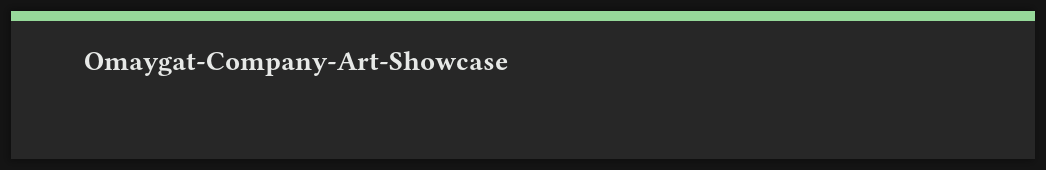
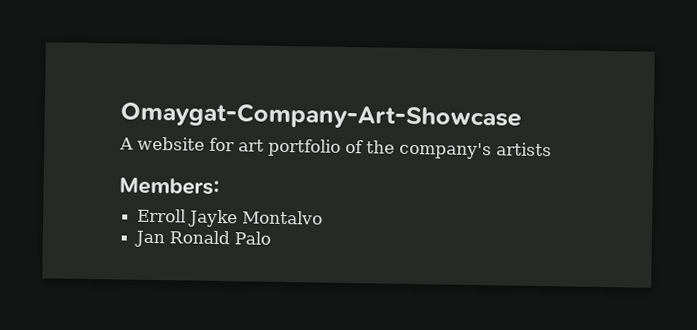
(508, 63) none -> [119,136,552,160] [119,177,220,196] [137,208,324,228] [134,230,272,248] // A website for art portfolio of the company's artists // Members: // Erroll Jayke Montalvo // Jan Ronald Palo

